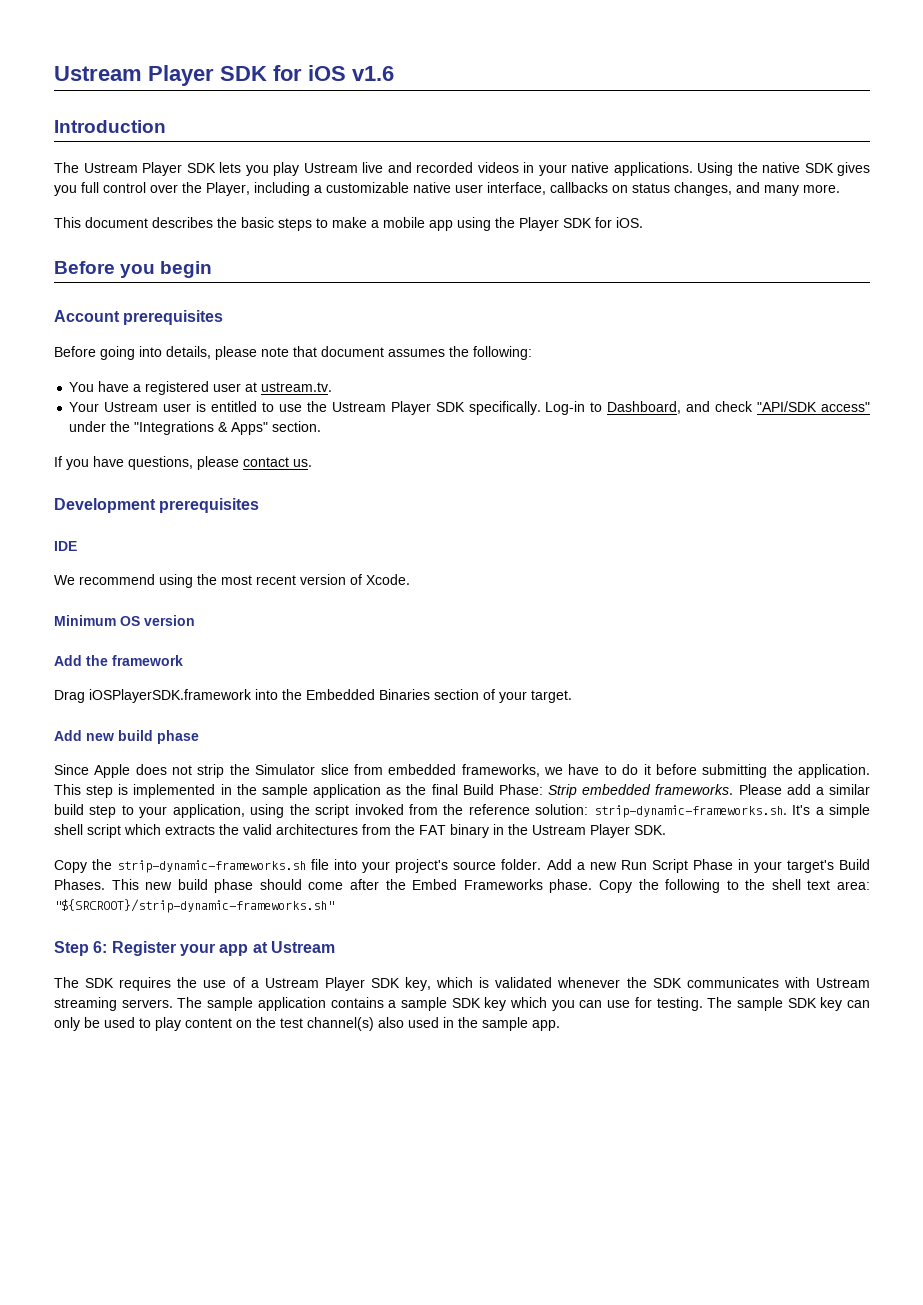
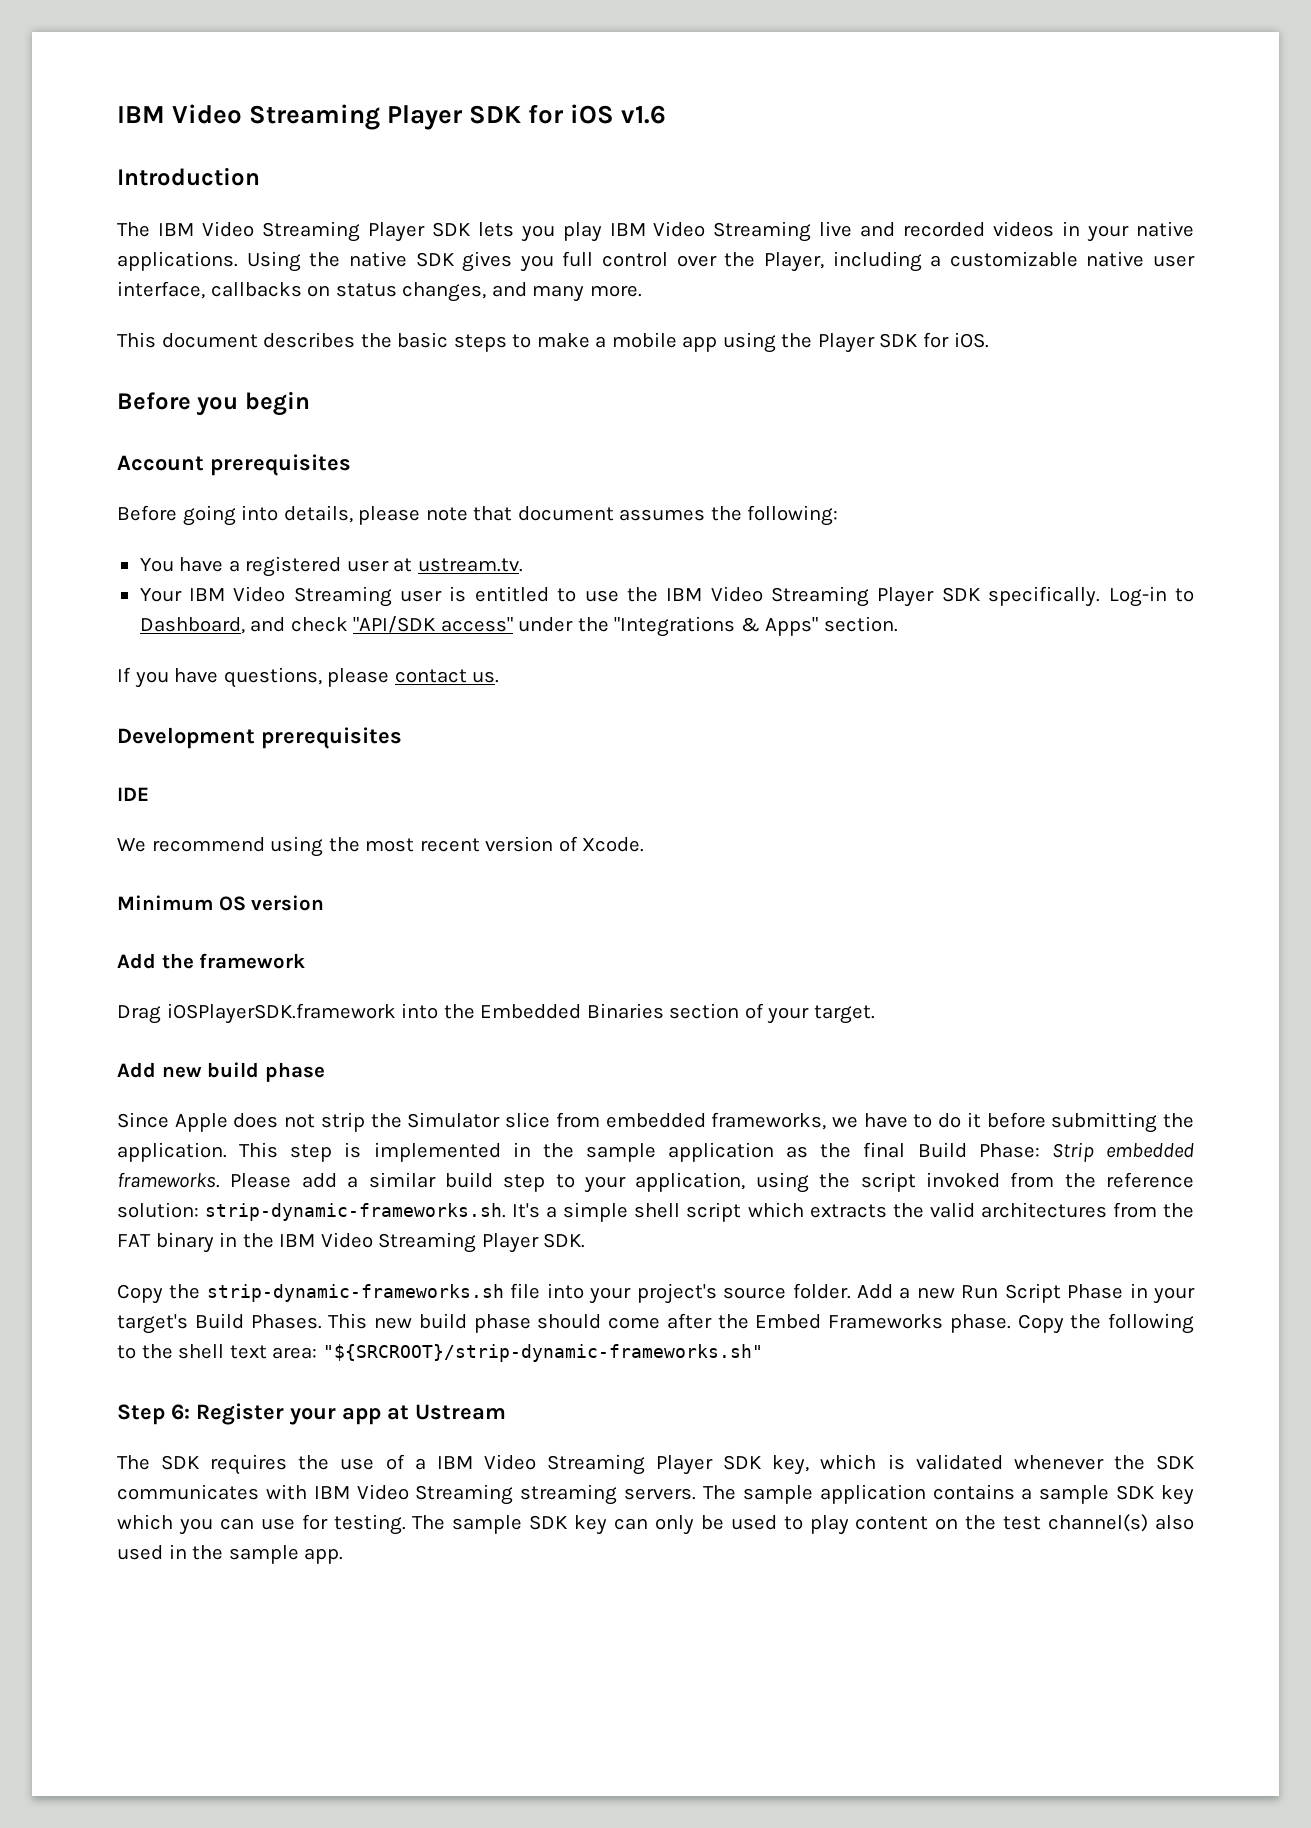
[54,66,142,81] Ustream -> [117,104,381,130] IBM Video Streaming
[83,163,138,173] Ustream -> [157,221,360,242] IBM Video Streaming
[303,163,358,173] Ustream -> [609,221,812,242] IBM Video Streaming
[104,402,159,412] Ustream -> [188,586,392,607] IBM Video Streaming
[331,402,386,412] Ustream -> [666,586,870,607] IBM Video Streaming
[532,825,586,835] Ustream -> [279,1232,477,1253] IBM Video Streaming
[264,978,319,988] Ustream -> [436,1454,645,1475] IBM Video Streaming
[815,978,870,988] Ustream -> [313,1484,514,1505] IBM Video Streaming

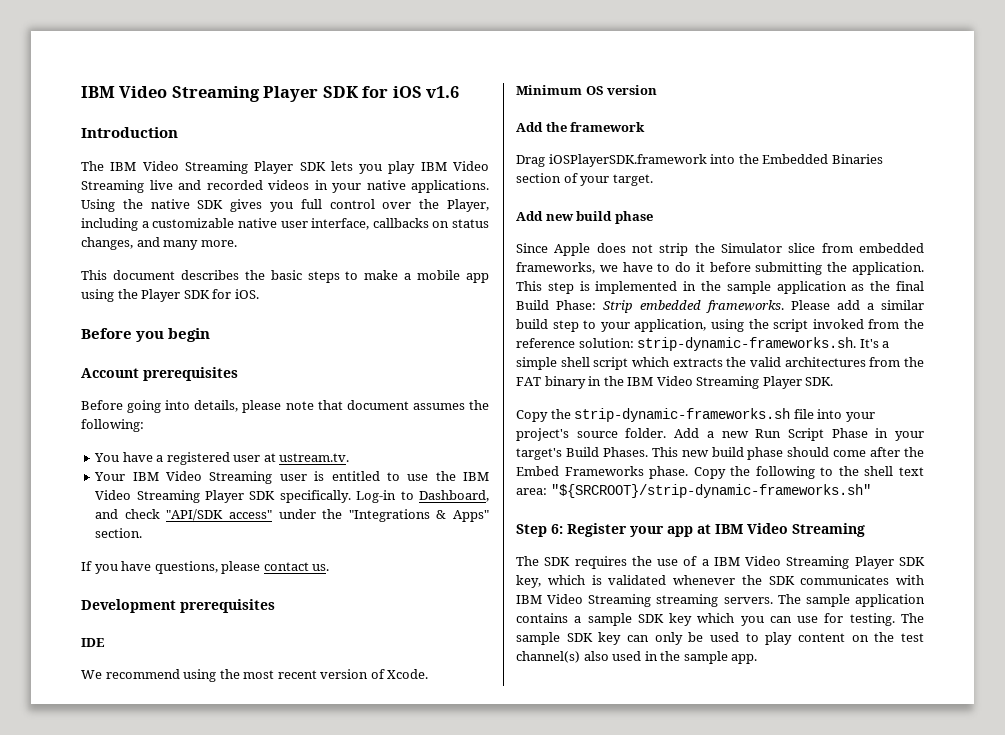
[415,1404,506,1420] Ustream -> [715,523,865,537] IBM Video Streaming

